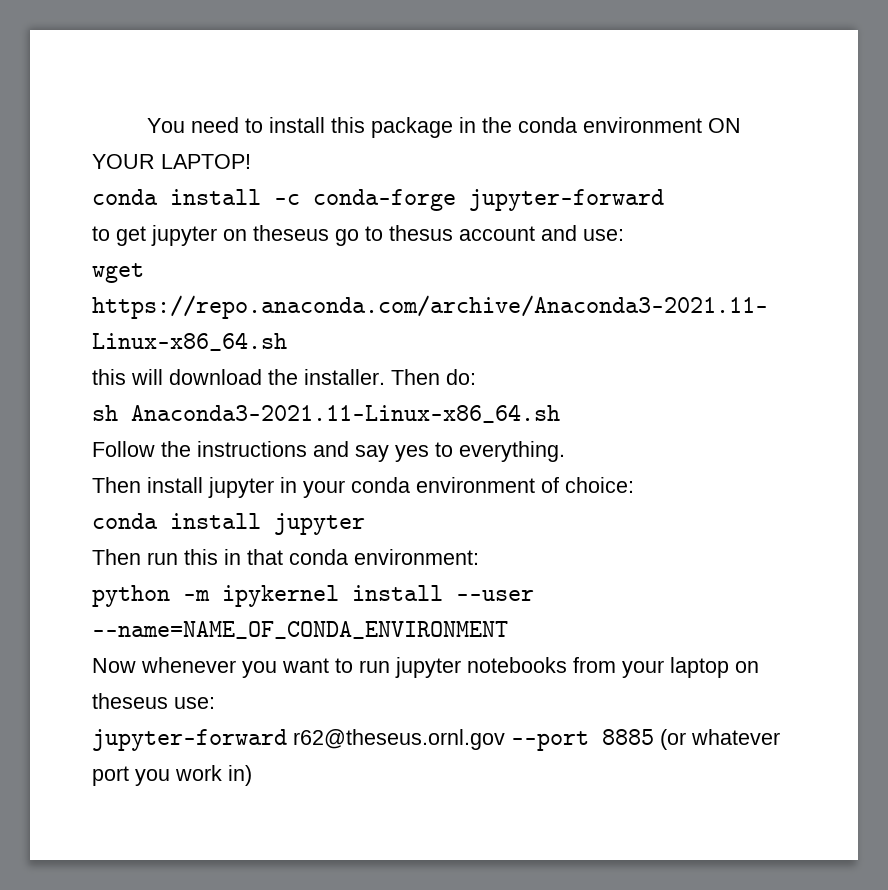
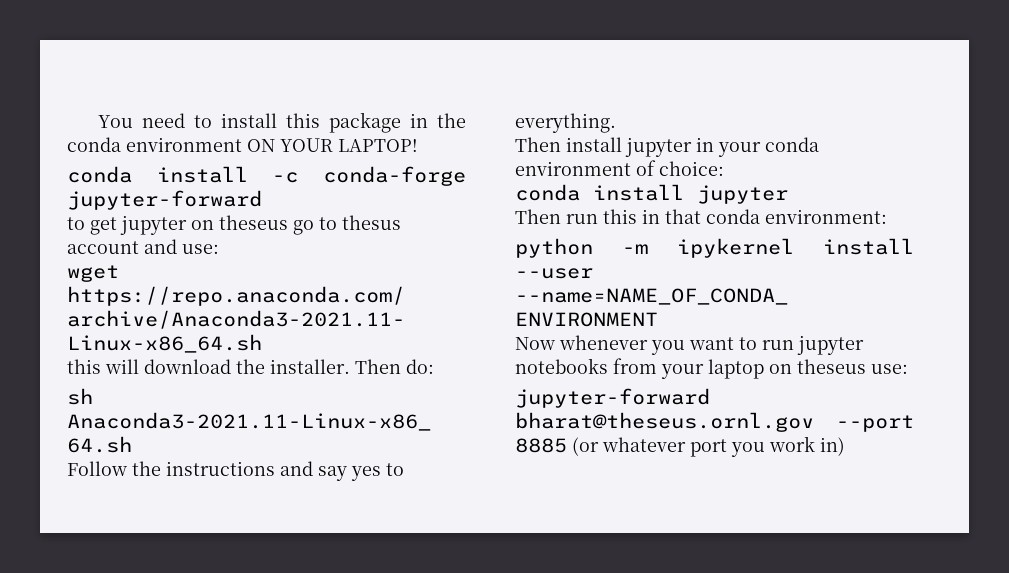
[293,729,505,750] r62@theseus.ornl.gov -> [515,412,814,432] bharat@theseus.ornl.gov

